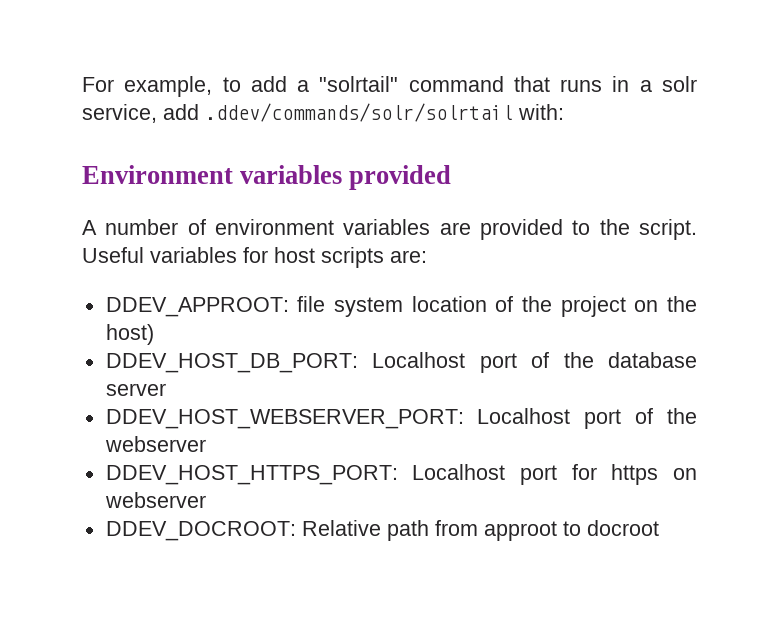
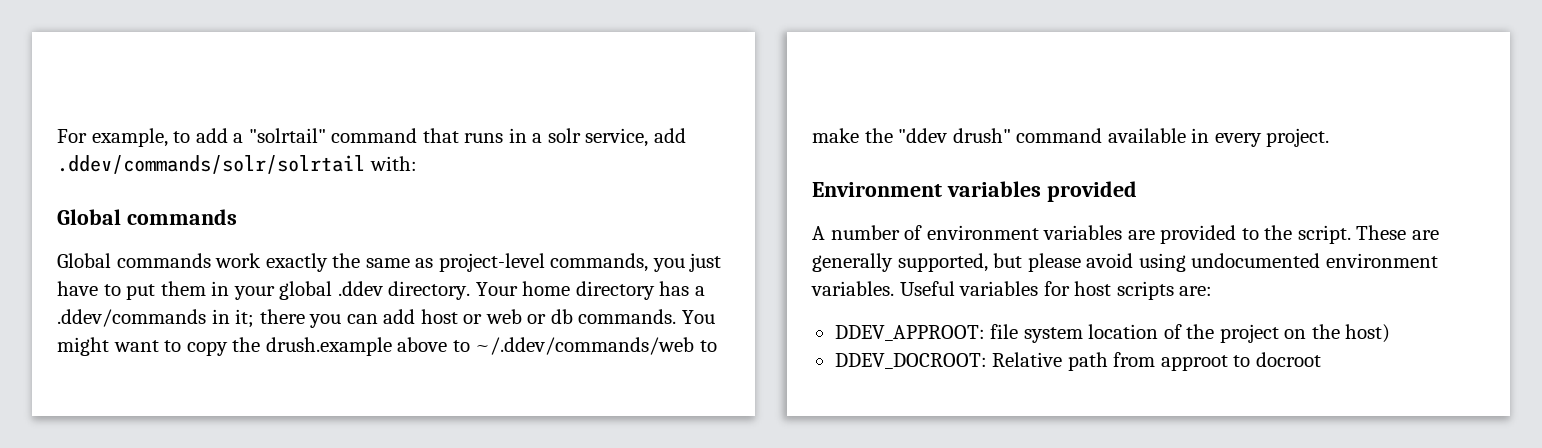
(564, 112) none -> [57,209,237,225] [57,253,722,272] [57,281,705,300] [57,309,715,328] [57,337,717,356] [812,128,1330,147] // Global commands // Global commands work exactly the same as project-level commands, you just have to put them in your global .ddev directory. Your home directory has a .ddev/commands in it; there you can add host or web or db commands. You might want to copy the drush.example above to ~/.ddev/commands/web to make the "ddev drush" command available in every project.
(697, 229) none -> [1356,225,1439,240] [812,253,1438,272] [811,281,894,296] These are generally supported, but please avoid using undocumented environment variables.
[105,352,698,373] [105,383,166,396] [105,408,697,429] [104,436,206,452] [105,464,697,485] [104,492,206,508] // DDEV_HOST_DB_PORT: Localhost port of the database server // DDEV_HOST_WEBSERVER_PORT: Localhost port of the webserver // DDEV_HOST_HTTPS_PORT: Localhost port for https on webserver -> (1391, 333) none

